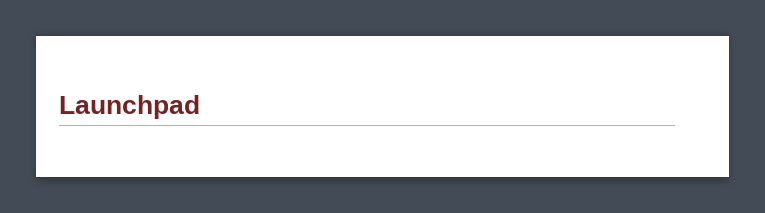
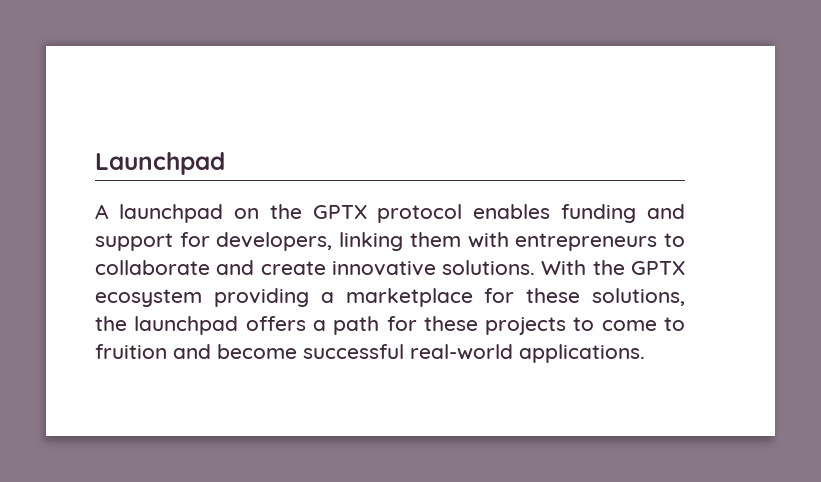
(200, 107) none -> [95,204,685,223] [95,232,685,251] [95,260,685,276] [95,288,685,307] [95,316,685,335] [95,344,645,363] // A launchpad on the GPTX protocol enables funding and support for developers, linking them with entrepreneurs to collaborate and create innovative solutions. With the GPTX ecosystem providing a marketplace for these solutions, the launchpad offers a path for these projects to come to fruition and become successful real-world applications.

